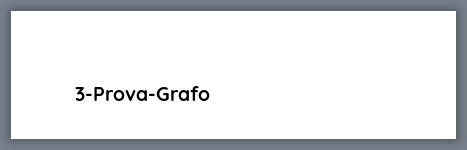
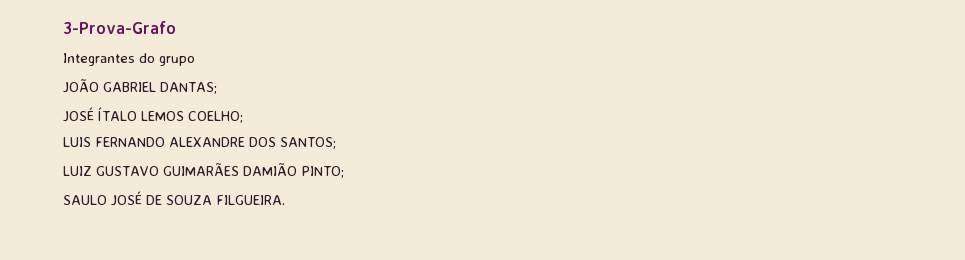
(210, 93) none -> [63,53,195,66] [63,79,217,94] [63,107,243,123] [63,137,336,149] [63,163,344,178] [63,191,285,206] // Integrantes do grupo // JOÃO GABRIEL DANTAS; // JOSÉ ÍTALO LEMOS COELHO; // LUIS FERNANDO ALEXANDRE DOS SANTOS; // LUIZ GUSTAVO GUIMARÃES DAMIÃO PINTO; // SAULO JOSÉ DE SOUZA FILGUEIRA.

